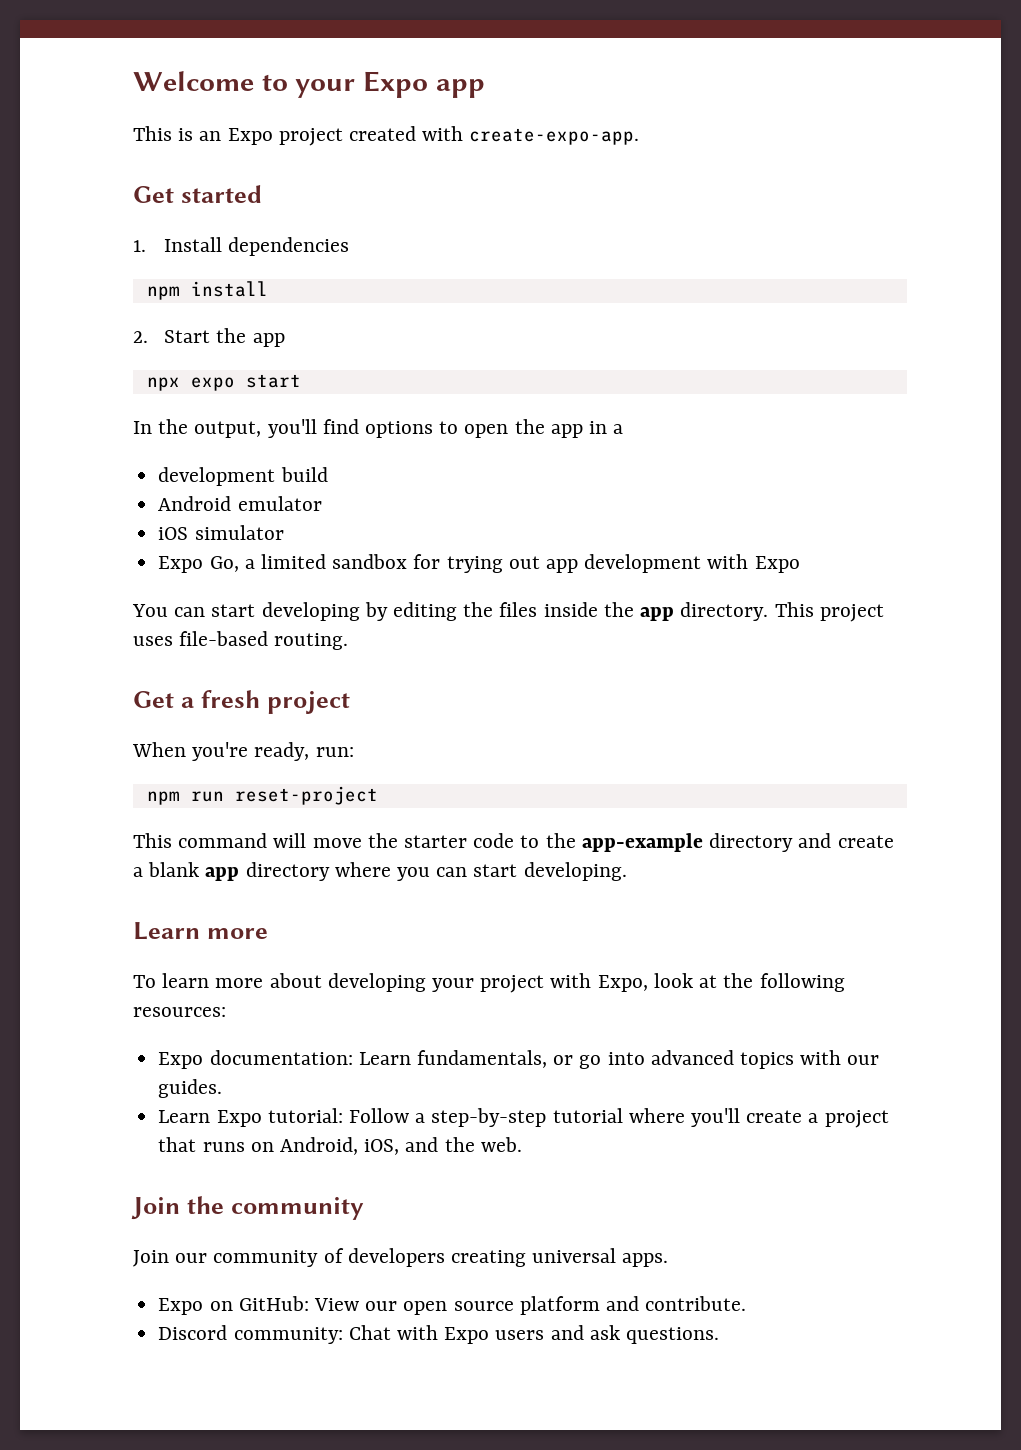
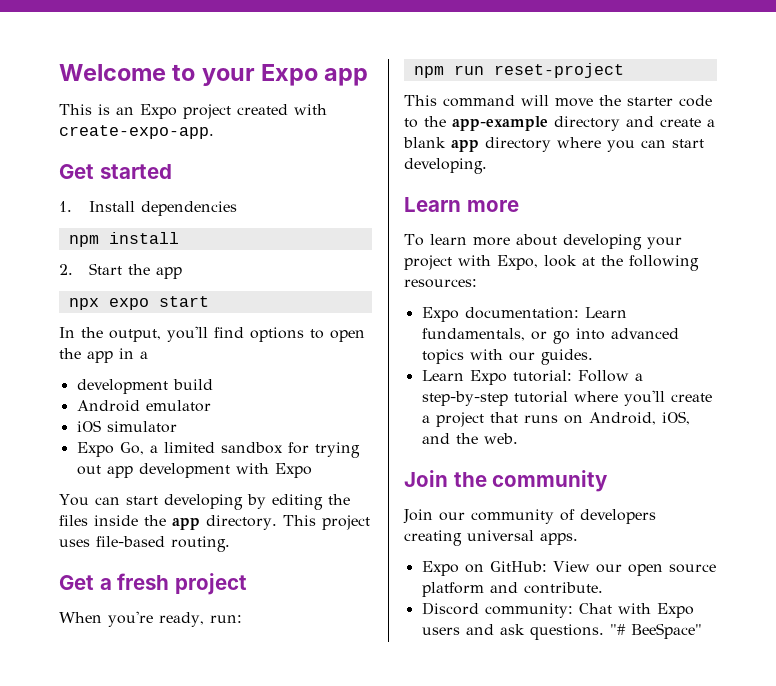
(719, 1335) none -> [609,623,702,639] "# BeeSpace"

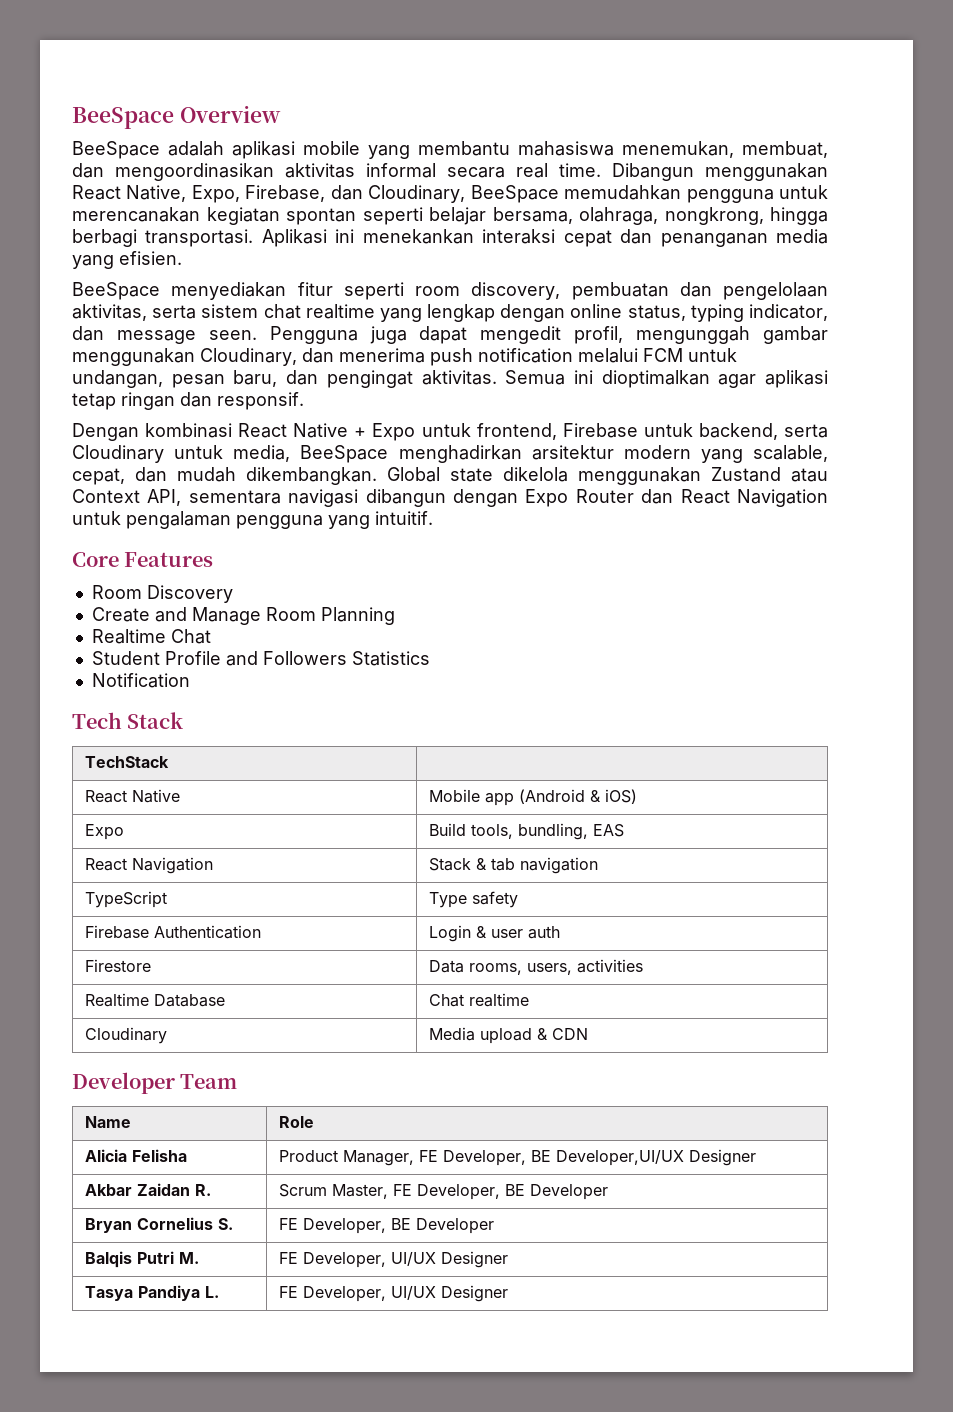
[59,64,369,86] [59,104,327,119] [59,125,214,139] [59,164,172,179] [59,201,237,216] [68,232,179,247] [59,263,182,279] [68,296,209,310] [59,326,365,342] [59,348,148,363] [76,379,213,394] [76,400,211,412] [76,420,177,433] [76,442,360,458] [76,463,312,478] [59,494,350,510] [59,515,370,530] [59,536,230,552] [59,573,247,595] [59,611,242,627] [413,63,624,78] [404,95,712,107] [404,116,715,131] [403,137,704,152] [404,158,487,174] [404,197,519,212] [404,234,682,250] [404,255,699,271] [404,279,477,288] [421,307,627,322] [421,328,679,344] [421,349,593,365] [421,370,643,385] [421,390,712,406] [421,411,690,427] [421,433,518,444] [404,470,609,492] [403,509,656,524] [404,530,578,546] [421,561,716,576] [421,582,603,597] [421,602,694,618] [421,623,702,640] Welcome to your Expo app // This is an Expo project created with create-expo-app. // Get started // 1. Install dependencies // npm install // 2. Start the app // npx expo start // In the output, you'll find options to open the app in a // development build // Android emulator // iOS simulator // Expo Go, a limited sandbox for trying out app development with Expo // You can start developing by editing the files inside the app directory. This project uses file-based routing. // Get a fresh project // When you're ready, run: // npm run reset-project // This command will move the starter code to the app-example directory and create a blank app directory where you can start developing. // Learn more // To learn more about developing your project with Expo, look at the following resources: // Expo documentation: Learn fundamentals, or go into advanced topics with our guides. // Learn Expo tutorial: Follow a step-by-step tutorial where you'll create a project that runs on Android, iOS, and the web. // Join the community // Join our community of developers creating universal apps. // Expo on GitHub: View our open source platform and contribute. // Discord community: Chat with Expo users and ask questions. "# BeeSpace" -> [72,105,281,129] [72,141,828,159] [72,163,828,181] [72,185,828,203] [72,207,828,225] [72,229,829,247] [72,251,182,269] [72,282,828,300] [72,304,828,322] [72,326,829,344] [72,348,737,366] [72,370,828,388] [72,392,304,410] [72,423,828,441] [72,445,828,463] [72,467,828,485] [72,489,828,507] [72,511,433,529] [72,552,214,567] [91,585,233,603] [91,607,395,625] [91,629,211,644] [91,651,430,666] [91,673,190,688] [72,712,184,729] [85,756,170,768] [85,789,181,803] [429,789,638,806] [85,824,125,840] [429,823,625,840] [85,857,214,874] [429,857,599,874] [85,891,168,908] [429,891,519,908] [85,925,262,939] [429,925,561,942] [85,959,152,972] [429,959,644,975] [85,993,226,1007] [429,993,530,1007] [85,1027,168,1044] [429,1027,589,1044] [72,1072,238,1094] [85,1116,132,1128] [279,1116,315,1128] [85,1149,188,1162] [279,1149,757,1166] [85,1183,212,1196] [279,1184,609,1200] [85,1217,234,1233] [279,1218,495,1234] [85,1251,200,1268] [279,1251,509,1268] [85,1285,220,1301] [279,1285,509,1302] BeeSpace Overview // BeeSpace adalah aplikasi mobile yang membantu mahasiswa menemukan, membuat, dan mengoordinasikan aktivitas informal secara real time. Dibangun menggunakan React Native, Expo, Firebase, dan Cloudinary, BeeSpace memudahkan pengguna untuk merencanakan kegiatan spontan seperti belajar bersama, olahraga, nongkrong, hingga berbagi transportasi. Aplikasi ini menekankan interaksi cepat dan penanganan media yang efisien. // BeeSpace menyediakan fitur seperti room discovery, pembuatan dan pengelolaan aktivitas, serta sistem chat realtime yang lengkap dengan online status, typing indicator, dan message seen. Pengguna juga dapat mengedit profil, mengunggah gambar menggunakan Cloudinary, dan menerima push notification melalui FCM untuk undangan, pesan baru, dan pengingat aktivitas. Semua ini dioptimalkan agar aplikasi tetap ringan dan responsif. // Dengan kombinasi React Native + Expo untuk frontend, Firebase untuk backend, serta Cloudinary untuk media, BeeSpace menghadirkan arsitektur modern yang scalable, cepat, dan mudah dikembangkan. Global state dikelola menggunakan Zustand atau Context API, sementara navigasi dibangun dengan Expo Router dan React Navigation untuk pengalaman pengguna yang intuitif. // Core Features // Room Discovery // Create and Manage Room Planning // Realtime Chat // Student Profile and Followers Statistics // Notification // Tech Stack // TechStack | // React Native | Mobile app (Android & iOS) // Expo | Build tools, bundling, EAS // React Navigation | Stack & tab navigation // TypeScript | Type safety // Firebase Authentication | Login & user auth // Firestore | Data rooms, users, activities // Realtime Database | Chat realtime // Cloudinary | Media upload & CDN // Developer Team // Name | Role // Alicia Felisha | Product Manager, FE Developer, BE Developer,UI/UX Designer // Akbar Zaidan R. | Scrum Master, FE Developer, BE Developer // Bryan Cornelius S. | FE Developer, BE Developer // Balqis Putri M. | FE Developer, UI/UX Designer // Tasya Pandiya L. | FE Developer, UI/UX Designer

